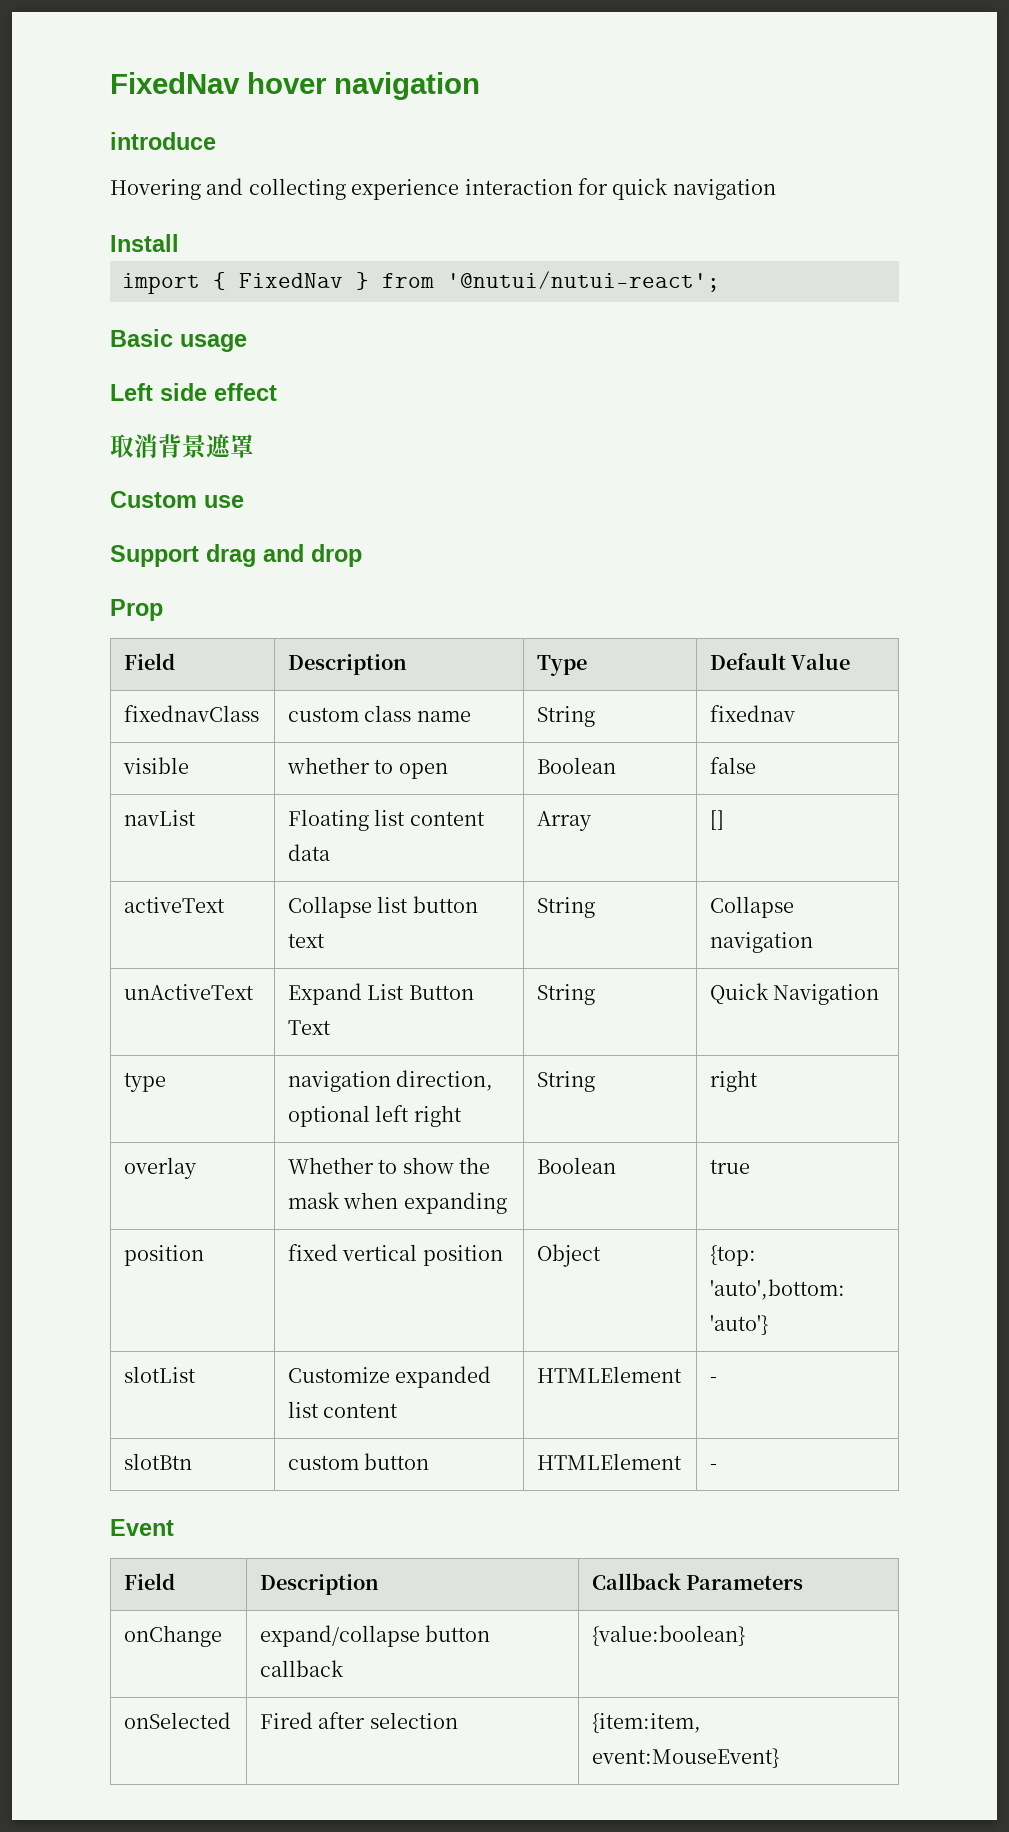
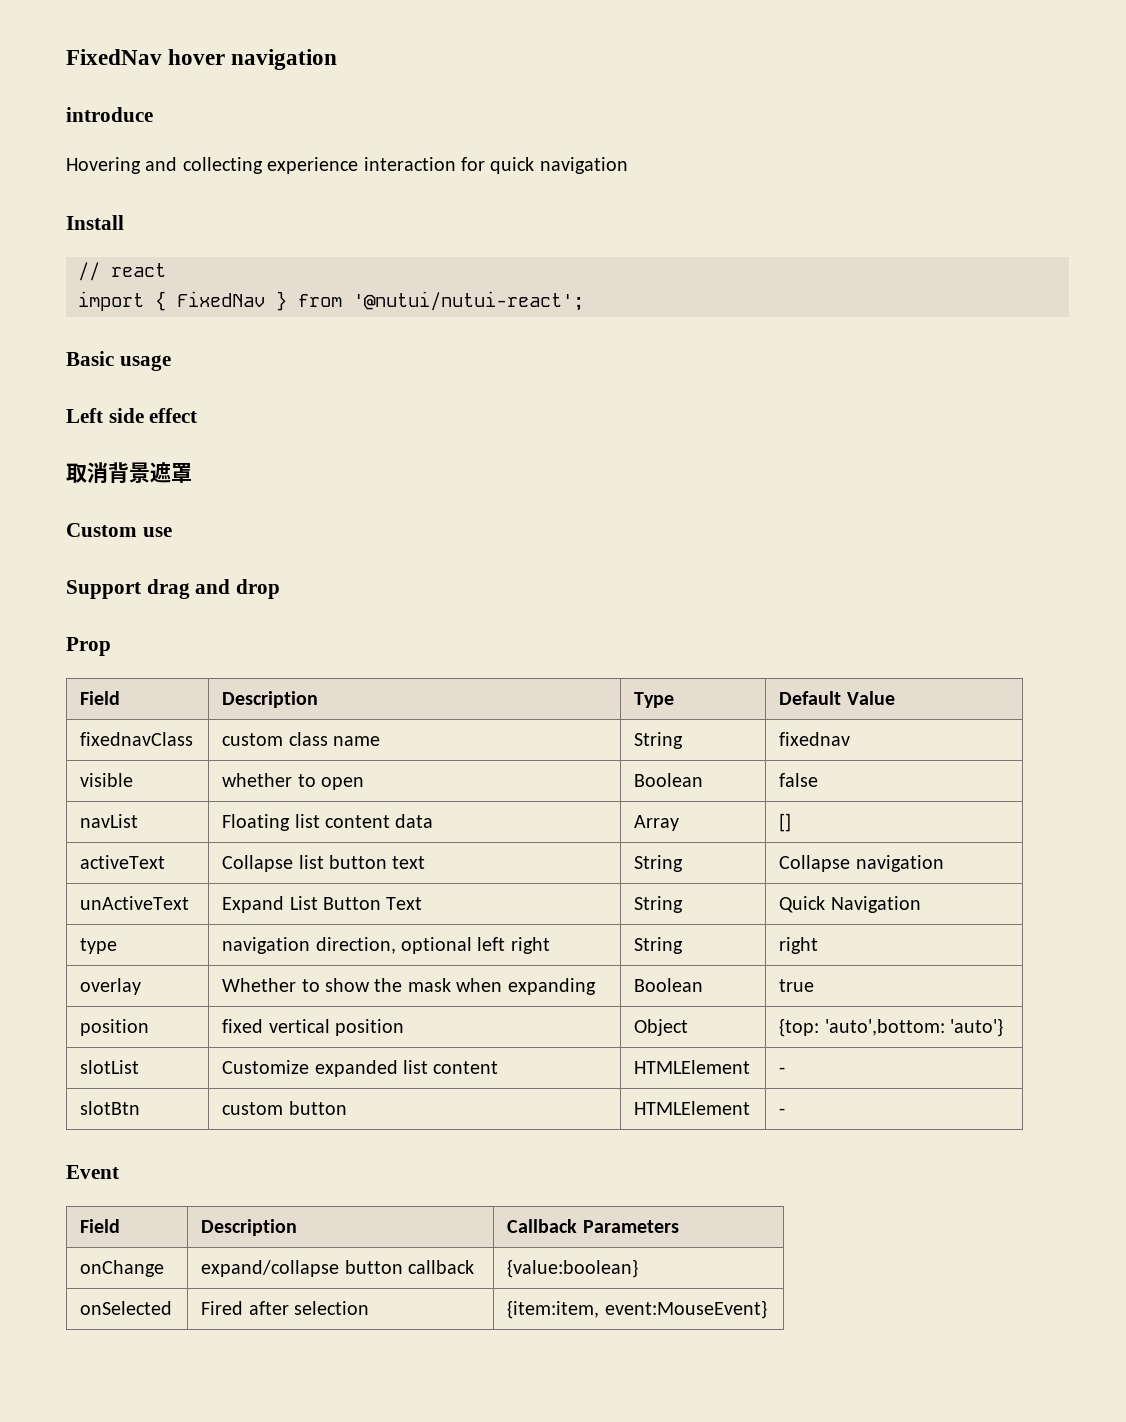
(179, 243) none -> [78,262,166,281] // // react

